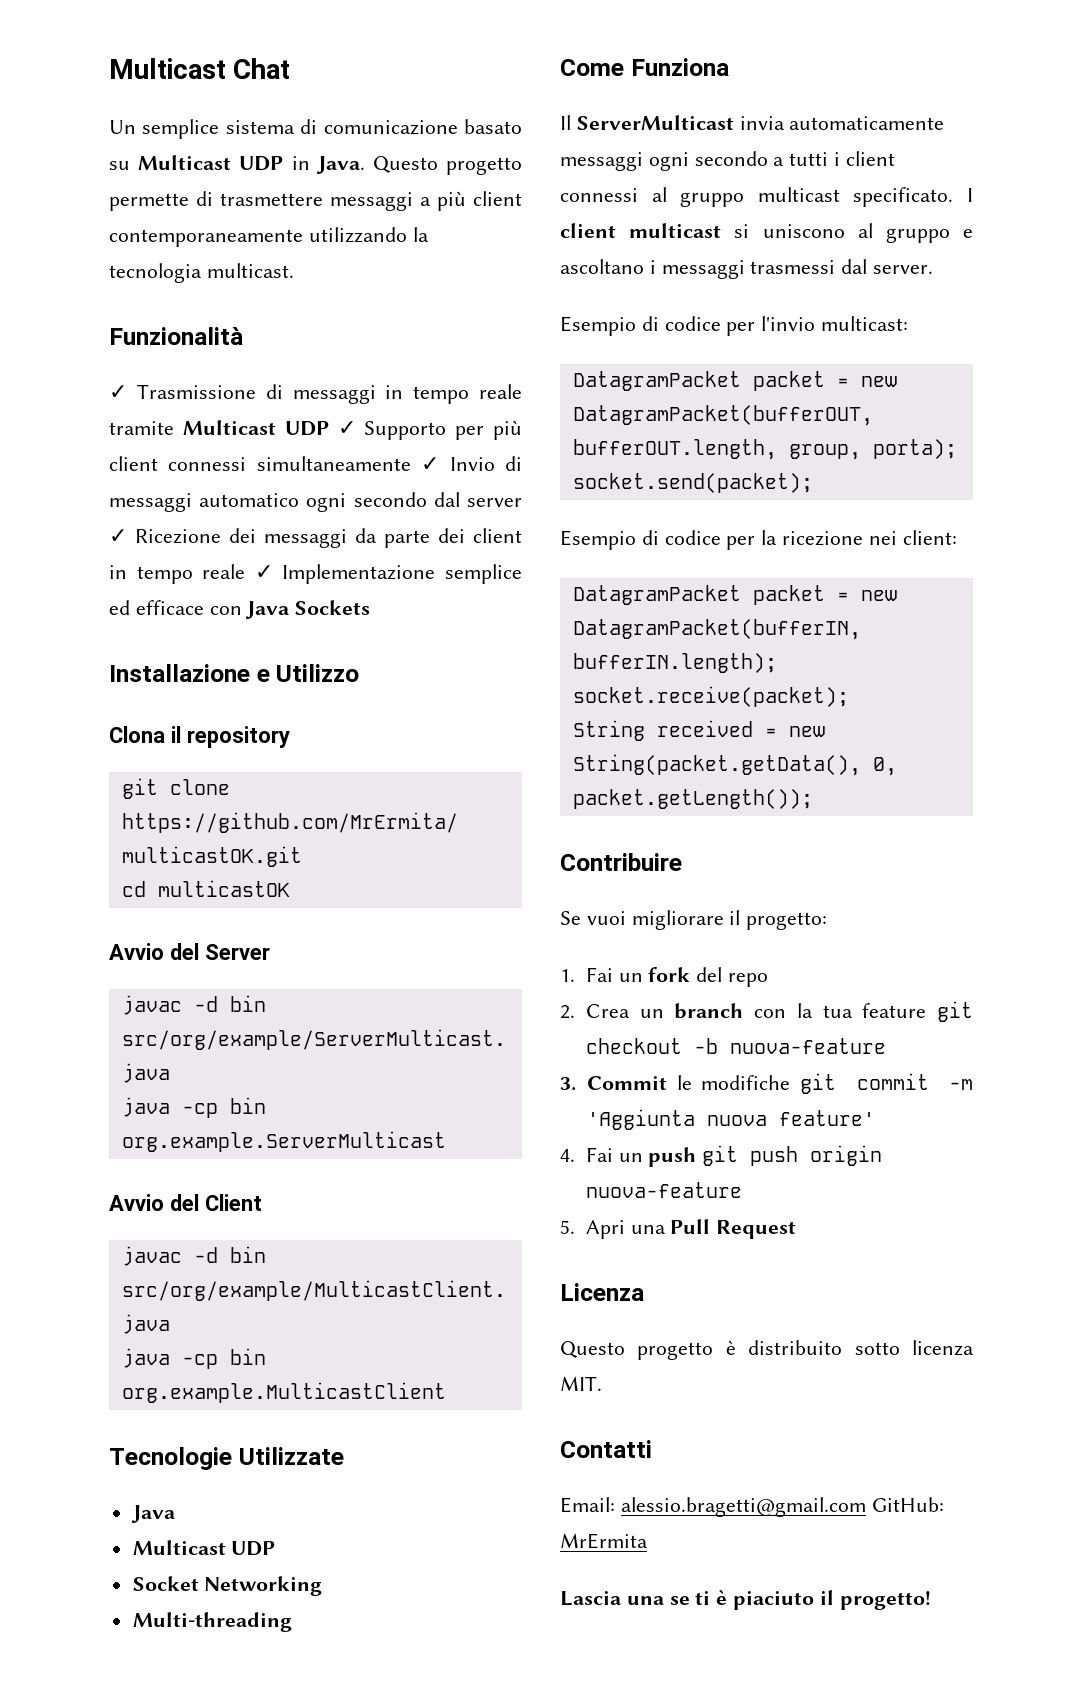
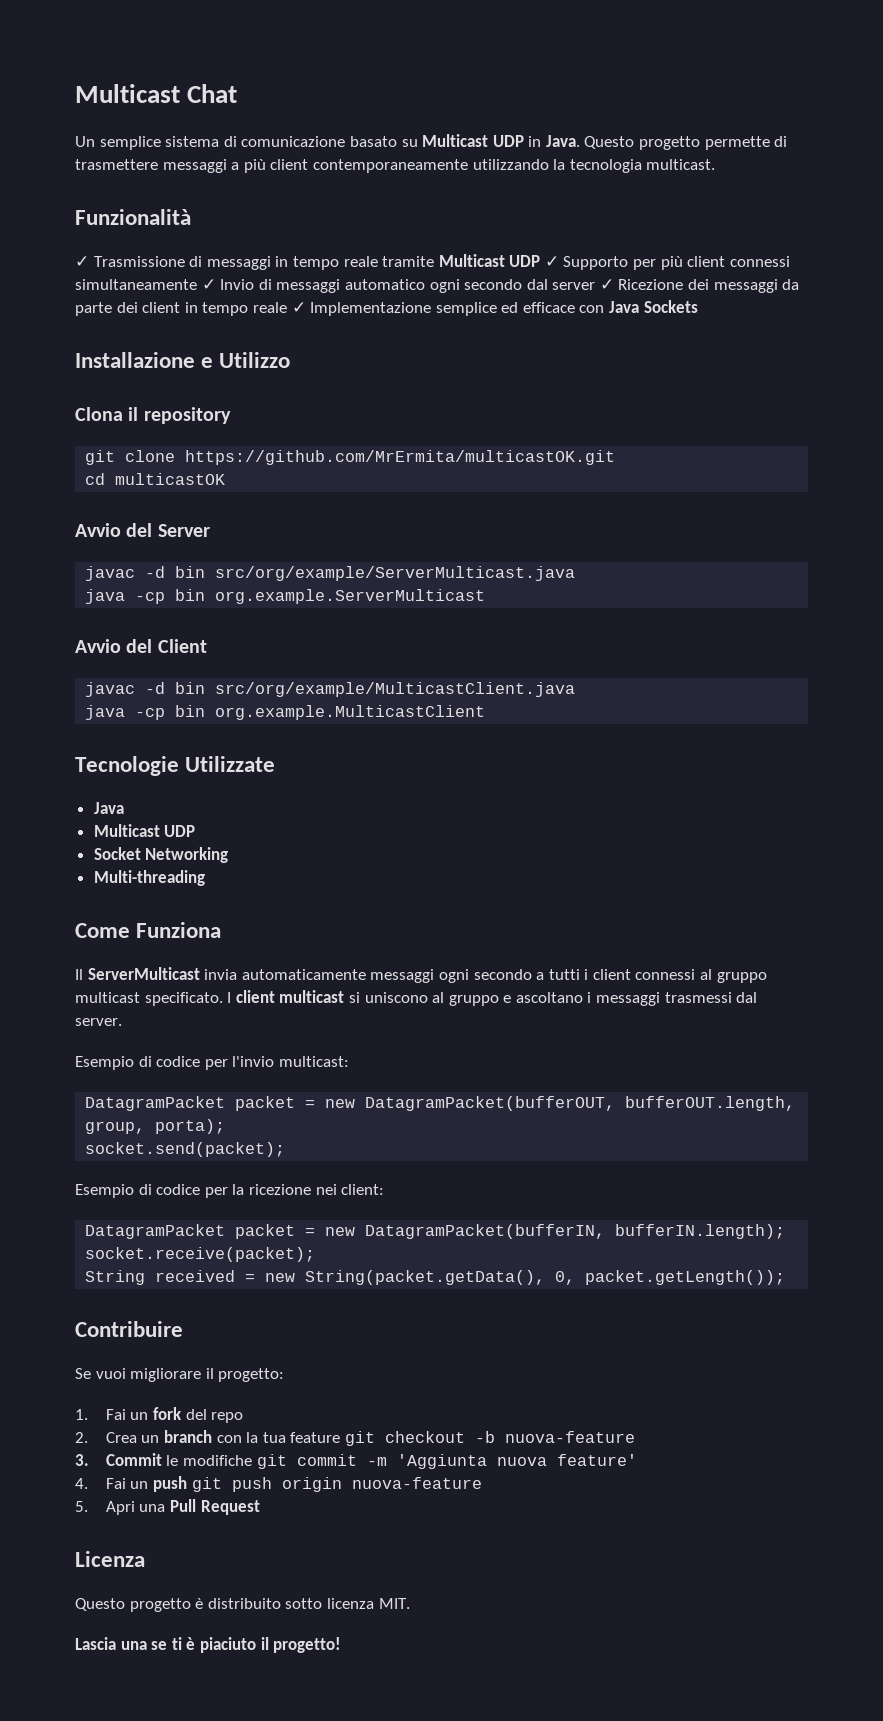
[560,1440,652,1458] [560,1497,944,1517] [560,1533,648,1549] // Contatti // Email: alessio.bragetti@gmail.com GitHub: MrErmita -> (410, 1603) none

